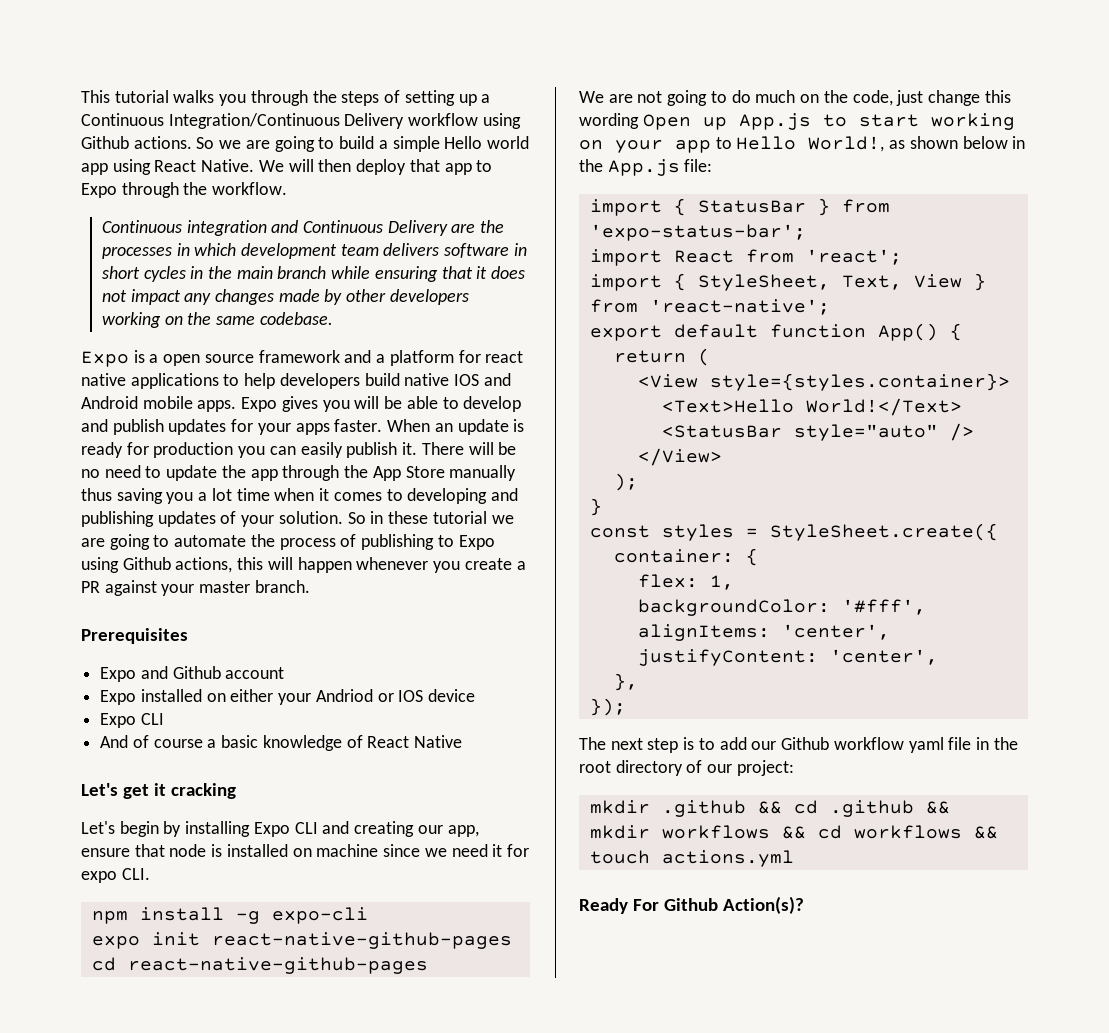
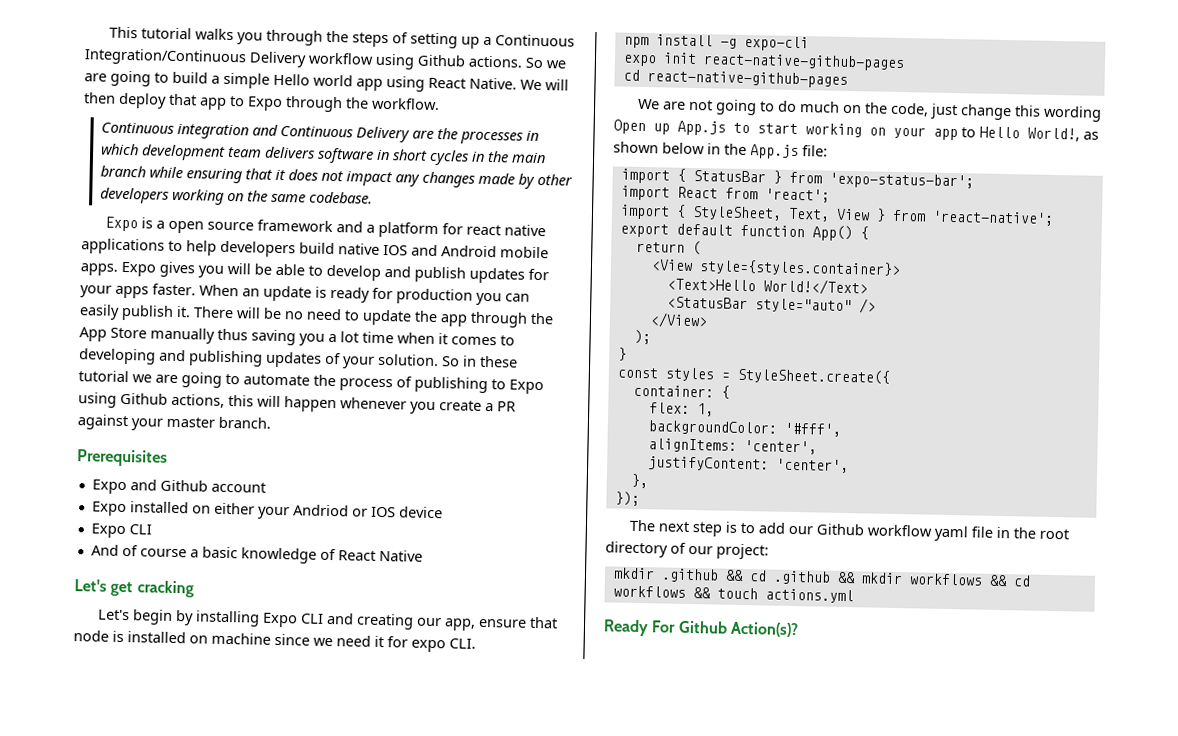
[153,783,166,796] it -> (134, 589) none

